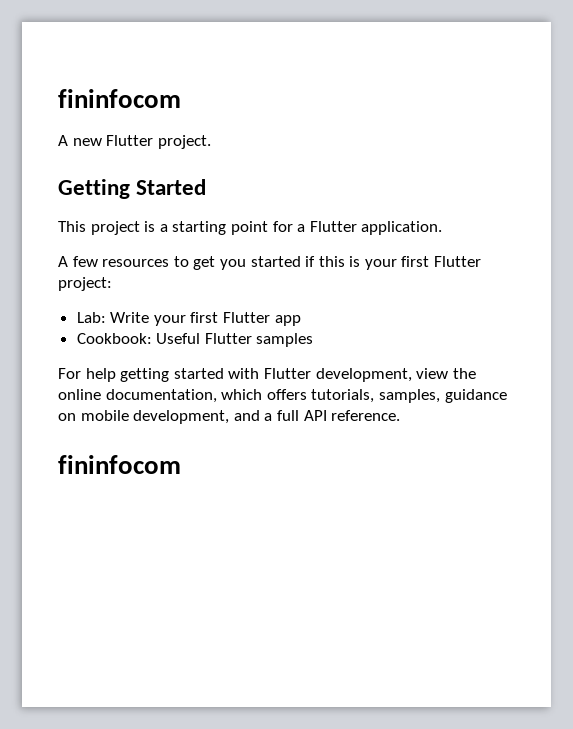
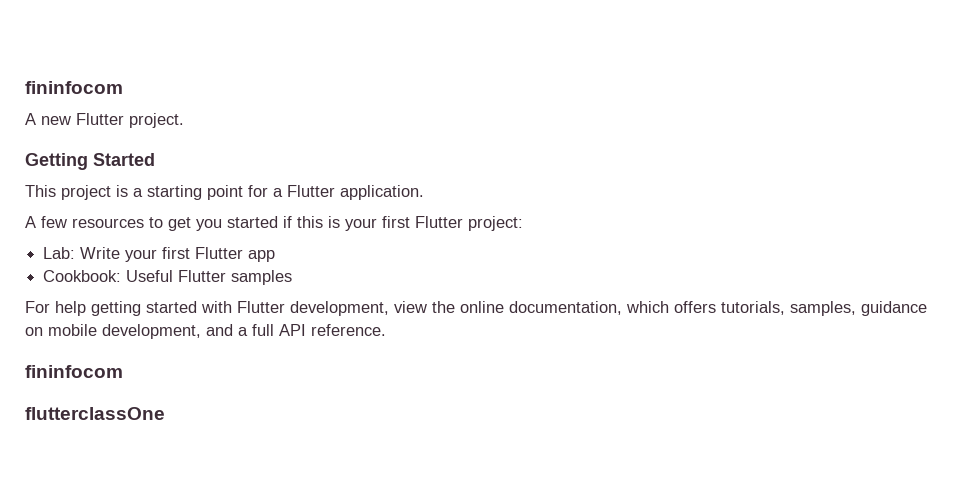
(181, 464) none -> [25,407,165,420] // flutterclassOne

